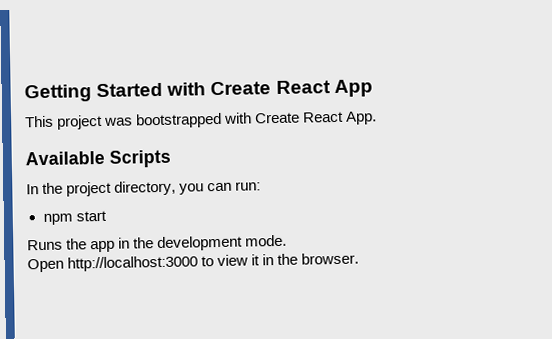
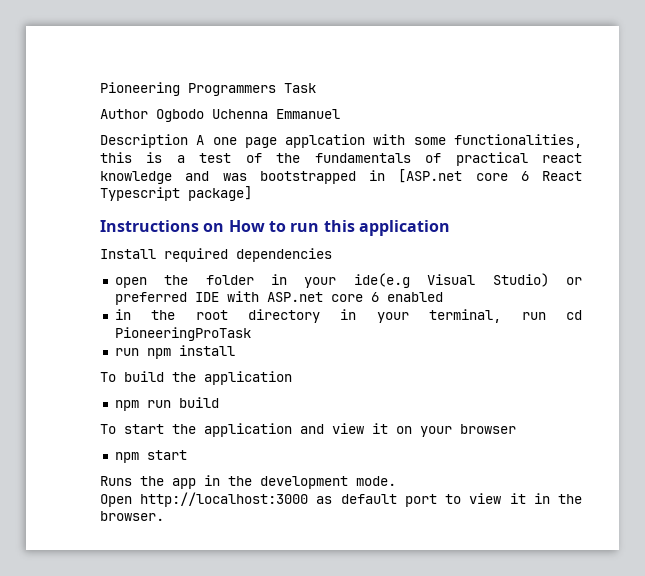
[24,79,373,103] [25,111,378,130] [25,149,171,168] [26,180,262,197] Getting Started with Create React App // This project was bootstrapped with Create React App. // Available Scripts // In the project directory, you can run: -> [100,82,316,96] [100,109,340,122] [100,134,582,148] [100,152,582,166] [100,169,582,184] [100,186,252,201] [100,220,450,236] [100,248,332,262] [114,273,582,288] [114,291,443,305] [114,309,582,323] [114,327,251,341] [114,345,235,359] [100,371,292,385] [114,397,219,411] [100,423,516,437] Pioneering Programmers Task // Author Ogbodo Uchenna Emmanuel // Description A one page applcation with some functionalities, this is a test of the fundamentals of practical react knowledge and was bootstrapped in [ASP.net core 6 React Typescript package] // Instructions on How to run this application // Install required dependencies // open the folder in your ide(e.g Visual Studio) or preferred IDE with ASP.net core 6 enabled // in the root directory in your terminal, run cd PioneeringProTask // run npm install // To build the application // npm run build // To start the application and view it on your browser
(199, 263) none -> [316,494,437,507] as default port

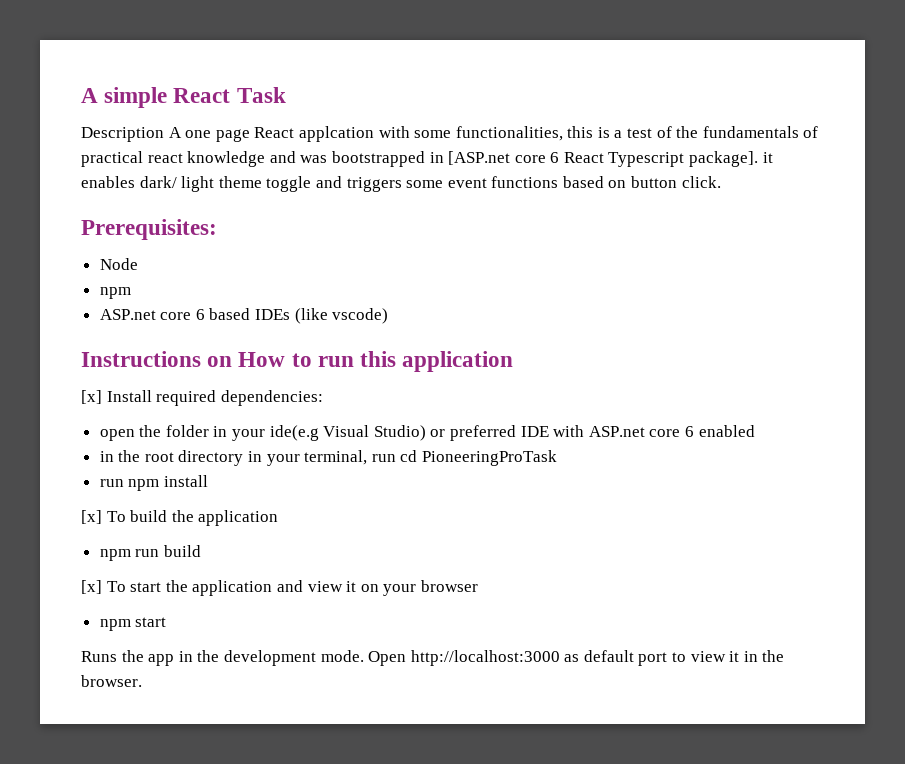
[100,82,316,96] [100,109,340,122] Pioneering Programmers Task // Author Ogbodo Uchenna Emmanuel -> [81,87,286,108] A simple React Task
(277, 142) none -> [254,127,295,138] React
[188,186,252,201] package] -> [689,151,773,167] [81,176,721,192] [81,219,217,240] [99,258,138,270] [99,287,131,299] [99,308,389,324] package]. it enables dark/ light theme toggle and triggers some event functions based on button click. // Prerequisites: // Node // npm // ASP.net core 6 based IDEs (like vscode)
(450, 228) none -> [81,390,102,404] [x]
[236,248,332,262] dependencies -> [220,390,323,406] dependencies:
(235, 350) none -> [81,510,102,524] [x]
(219, 402) none -> [81,580,102,594] [x]
(396, 481) // -> (364, 656) none

